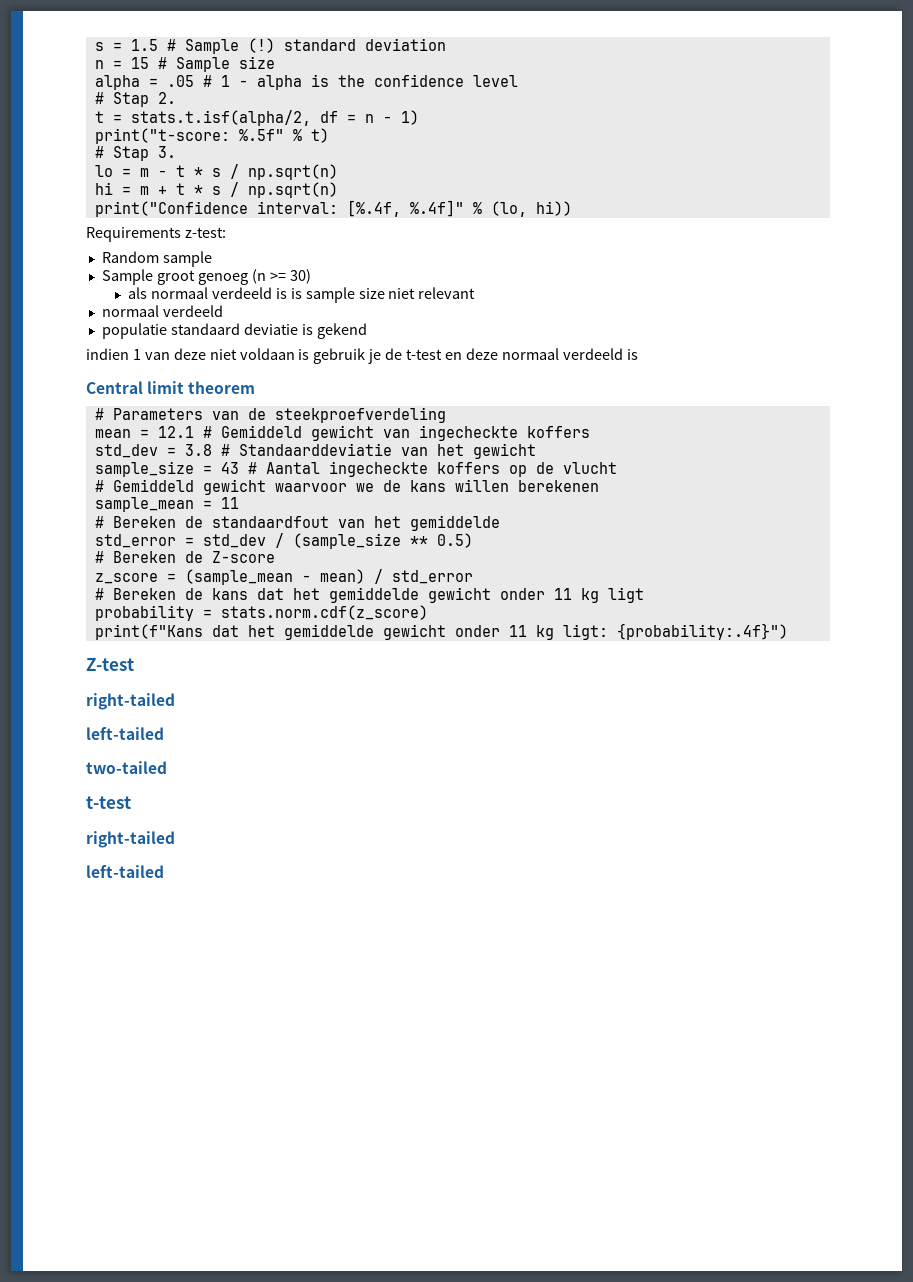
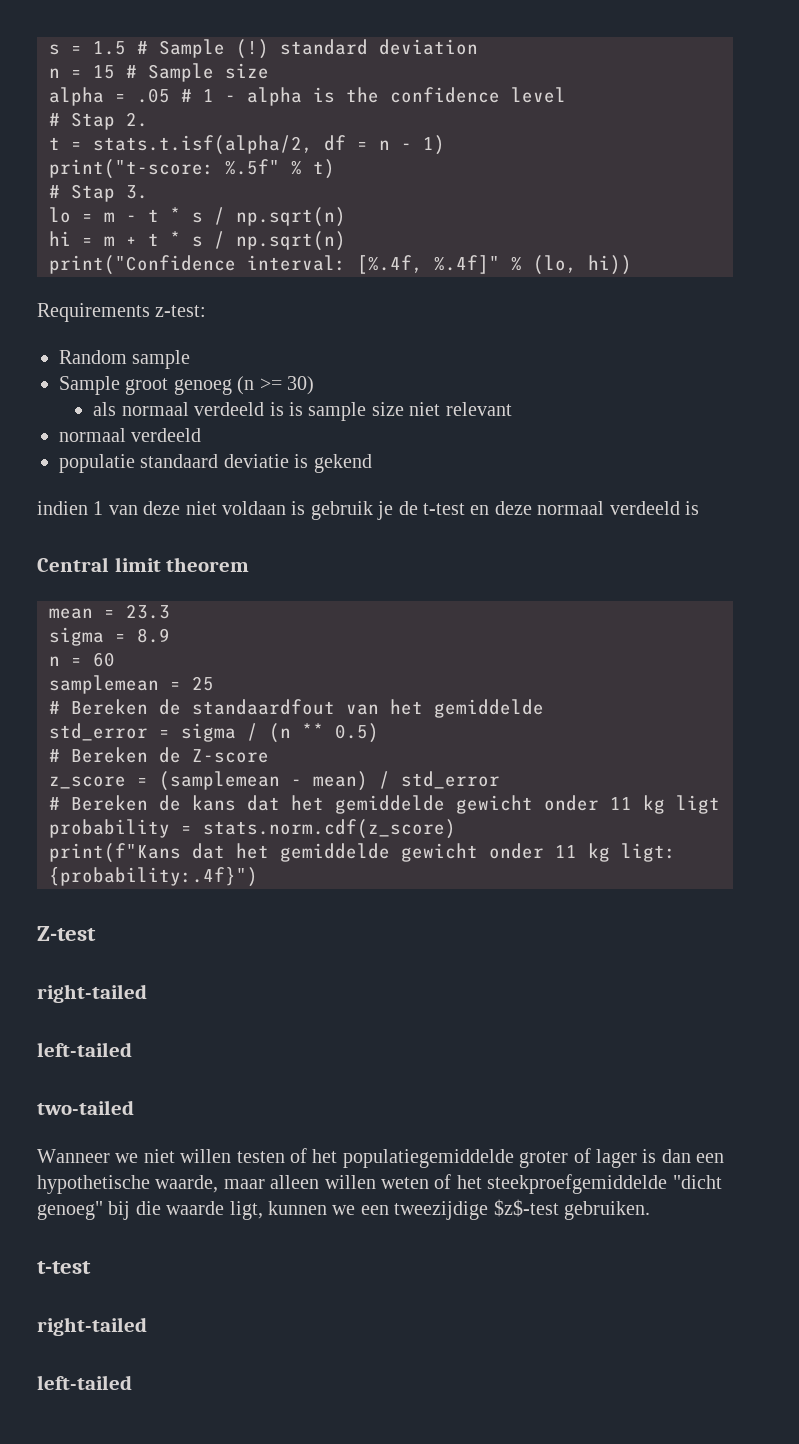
[94,407,446,423] [94,425,590,441] [94,443,536,459] [94,461,617,477] [94,479,599,495] [94,497,239,512] # Parameters van de steekproefverdeling // mean = 12.1 # Gemiddeld gewicht van ingecheckte koffers // std_dev = 3.8 # Standaarddeviatie van het gewicht // sample_size = 43 # Aantal ingecheckte koffers op de vlucht // # Gemiddeld gewicht waarvoor we de kans willen berekenen // sample_mean = 11 -> [49,604,170,619] [49,627,170,646] [49,652,115,667] [49,675,214,694] mean = 23.3 // sigma = 8.9 // n = 60 // samplemean = 25
[202,533,401,549] std_dev / (sample_size -> [181,723,291,743] sigma / (n
[184,569,293,585] (sample_mean -> [159,771,280,791] (samplemean
(167, 767) none -> [37,1148,725,1168] [37,1174,722,1194] [37,1199,650,1220] // Wanneer we niet willen testen of het populatiegemiddelde groter of lager is dan een hypothetische waarde, maar alleen willen weten of het steekproefgemiddelde "dicht genoeg" bij die waarde ligt, kunnen we een tweezijdige $z$-test gebruiken.

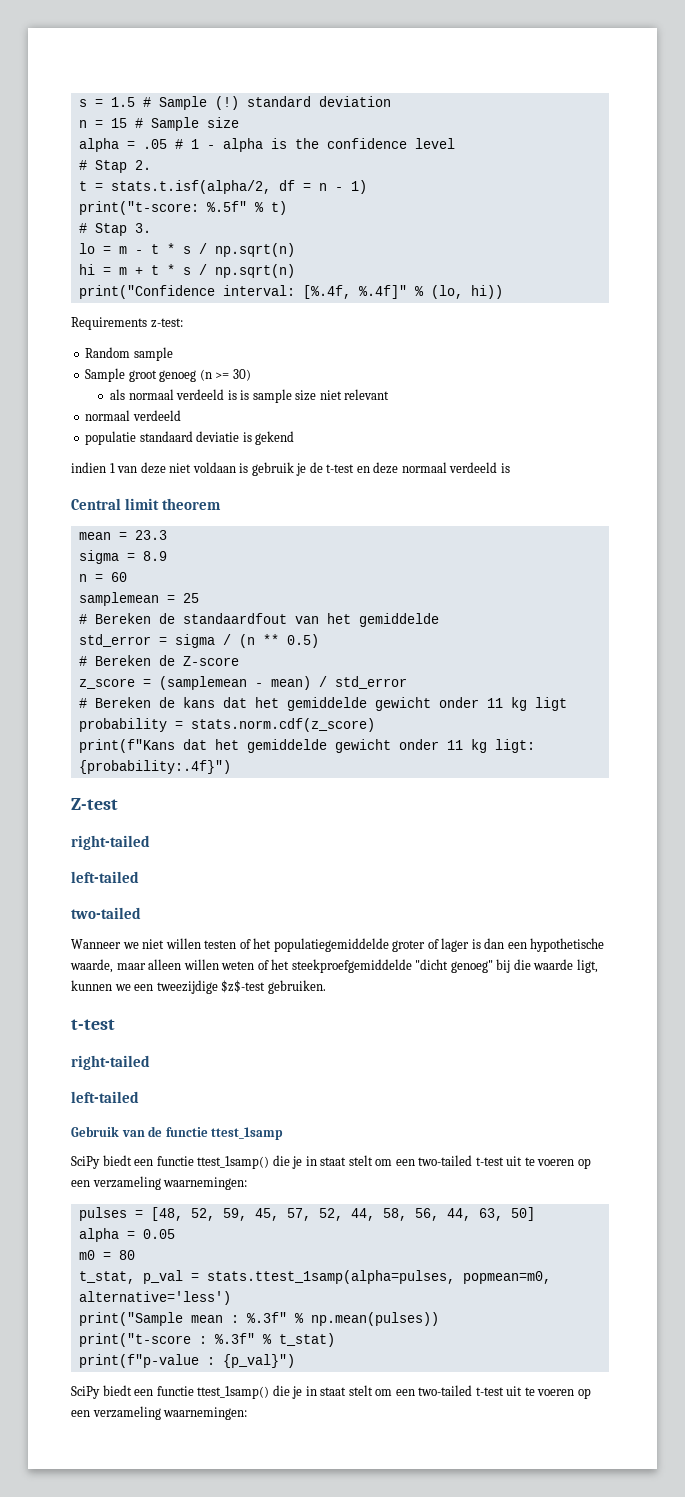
(132, 1382) none -> [71,1126,284,1140] [71,1155,591,1169] [71,1176,248,1190] [78,1207,535,1221] [78,1228,175,1242] [78,1250,135,1260] [78,1270,551,1284] [78,1291,231,1305] [78,1312,439,1326] [78,1333,335,1347] [78,1354,295,1368] [71,1385,591,1399] [71,1406,248,1420] // Gebruik van de functie ttest_1samp // SciPy biedt een functie ttest_1samp() die je in staat stelt om een two-tailed t-test uit te voeren op een verzameling waarnemingen: // pulses = [48, 52, 59, 45, 57, 52, 44, 58, 56, 44, 63, 50] // alpha = 0.05 // m0 = 80 // t_stat, p_val = stats.ttest_1samp(alpha=pulses, popmean=m0, alternative='less') // print("Sample mean : %.3f" % np.mean(pulses)) // print("t-score : %.3f" % t_stat) // print(f"p-value : {p_val}") // SciPy biedt een functie ttest_1samp() die je in staat stelt om een two-tailed t-test uit te voeren op een verzameling waarnemingen:

